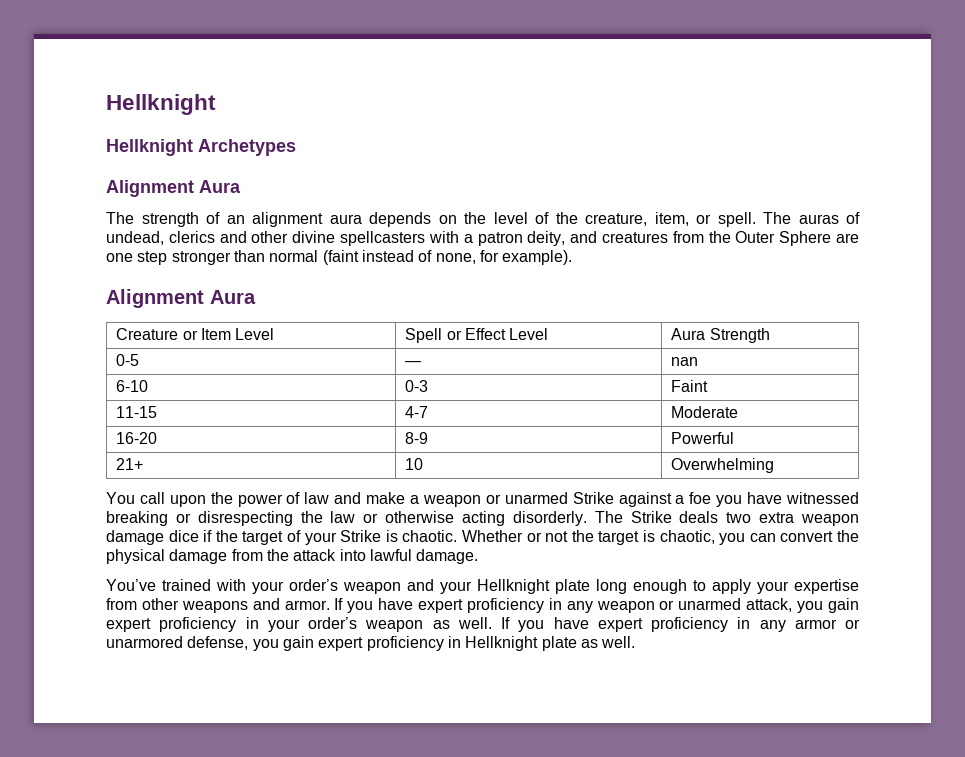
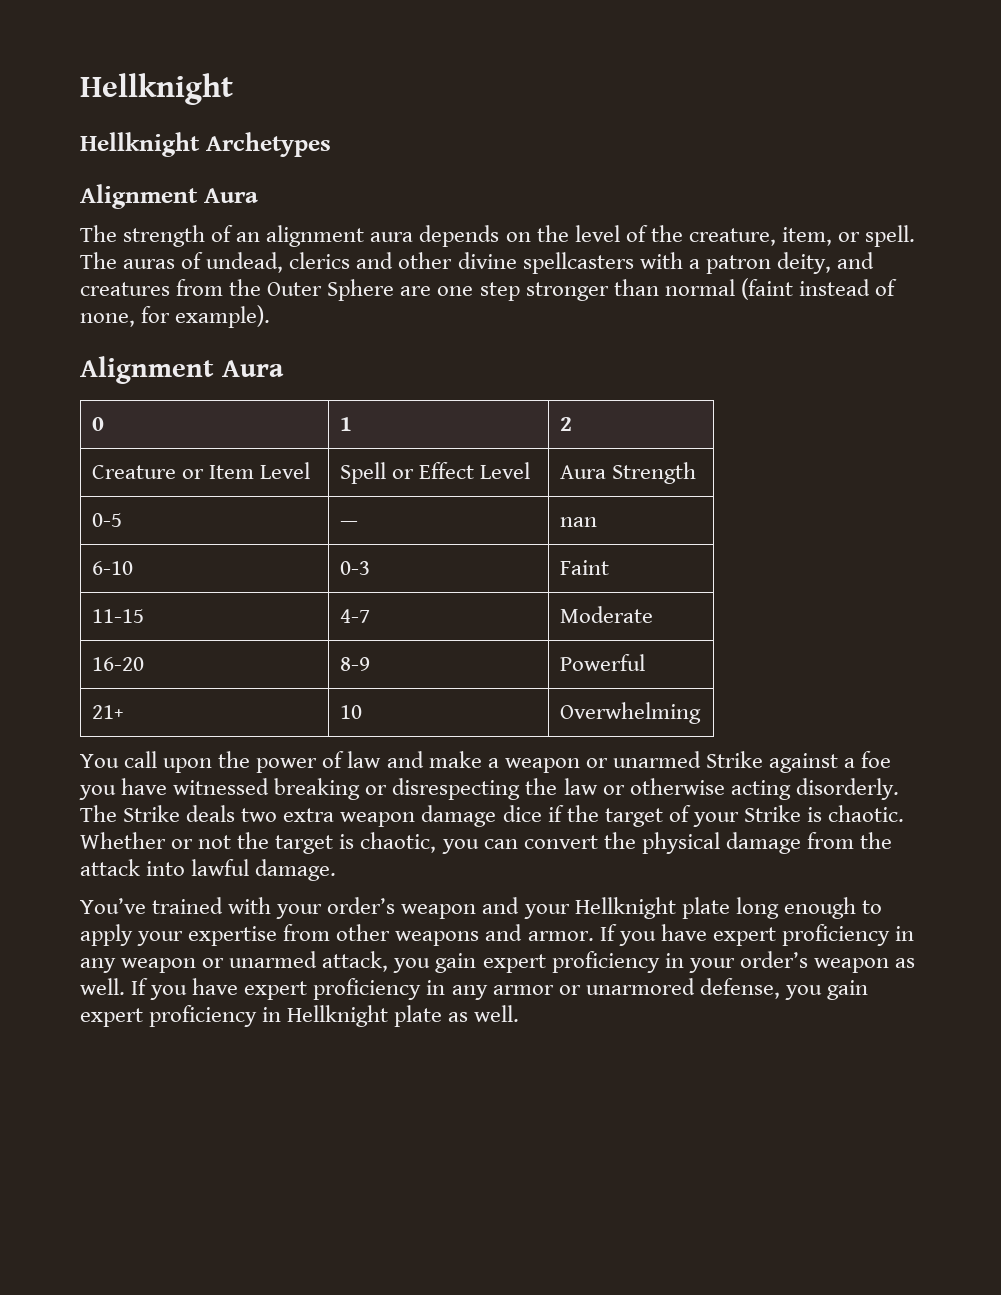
(256, 297) none -> [91,417,104,431] [339,417,352,431] [559,417,572,431] // 0 | 1 | 2

